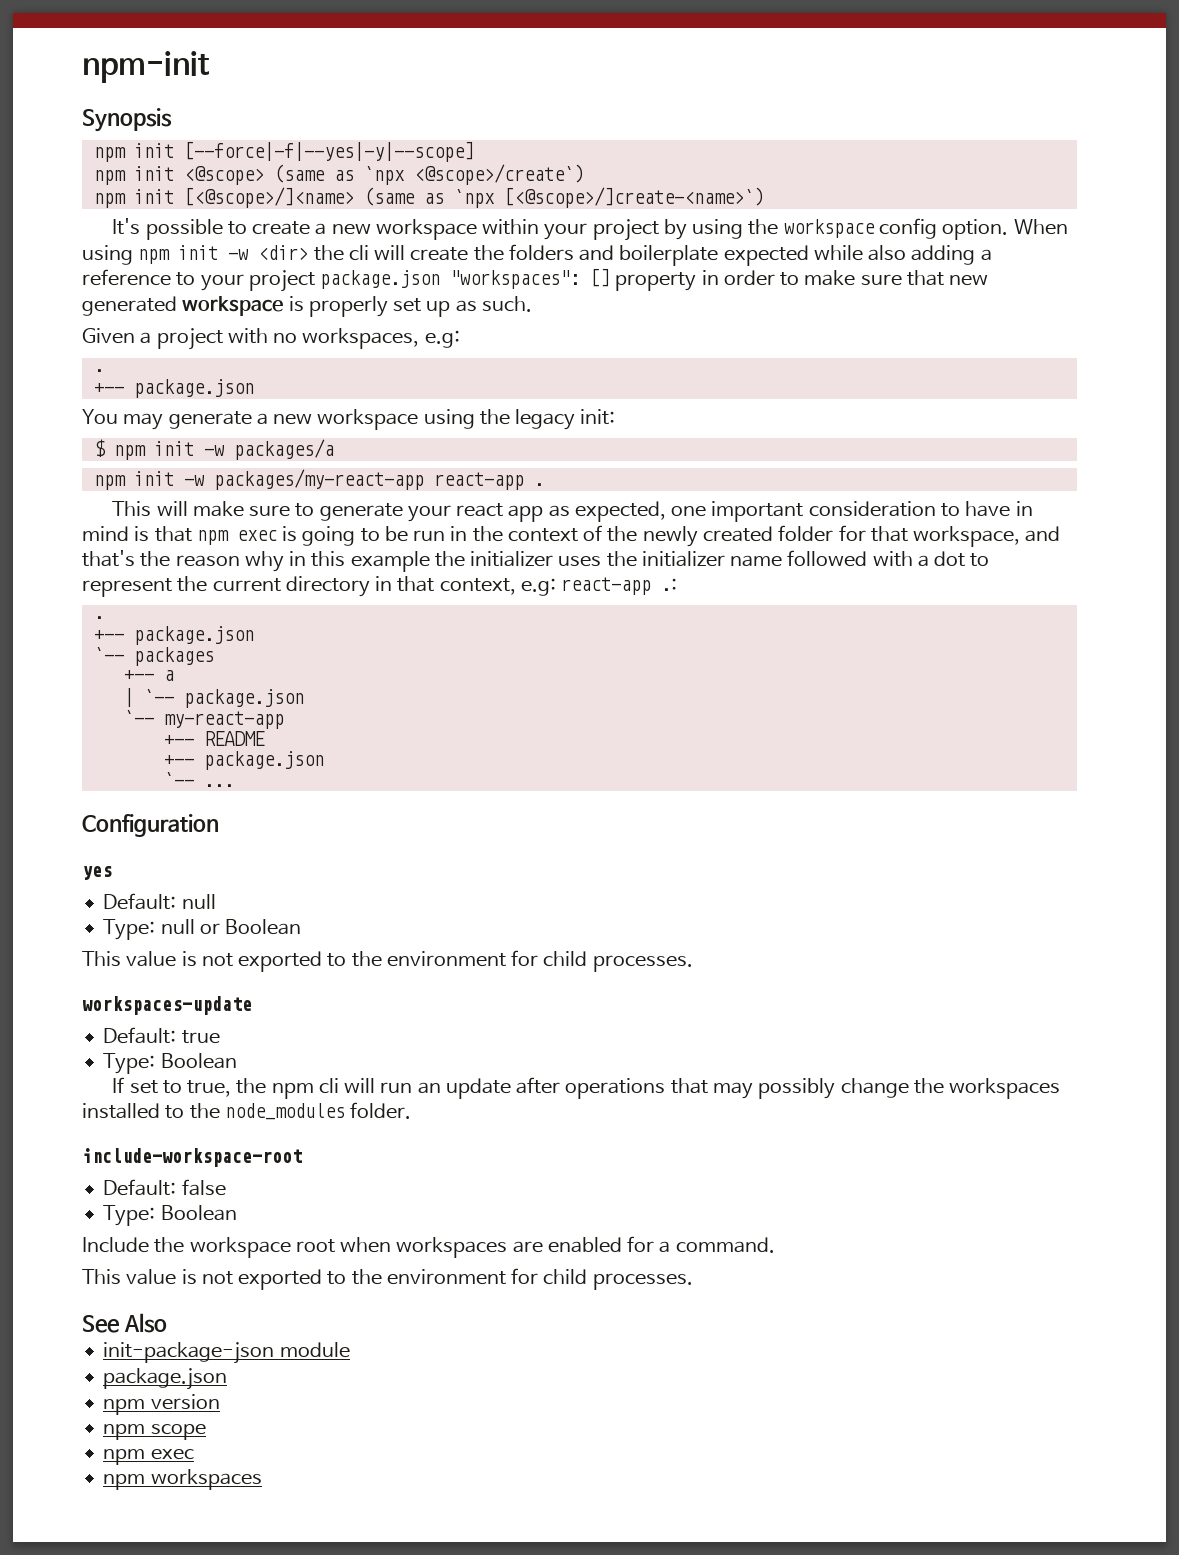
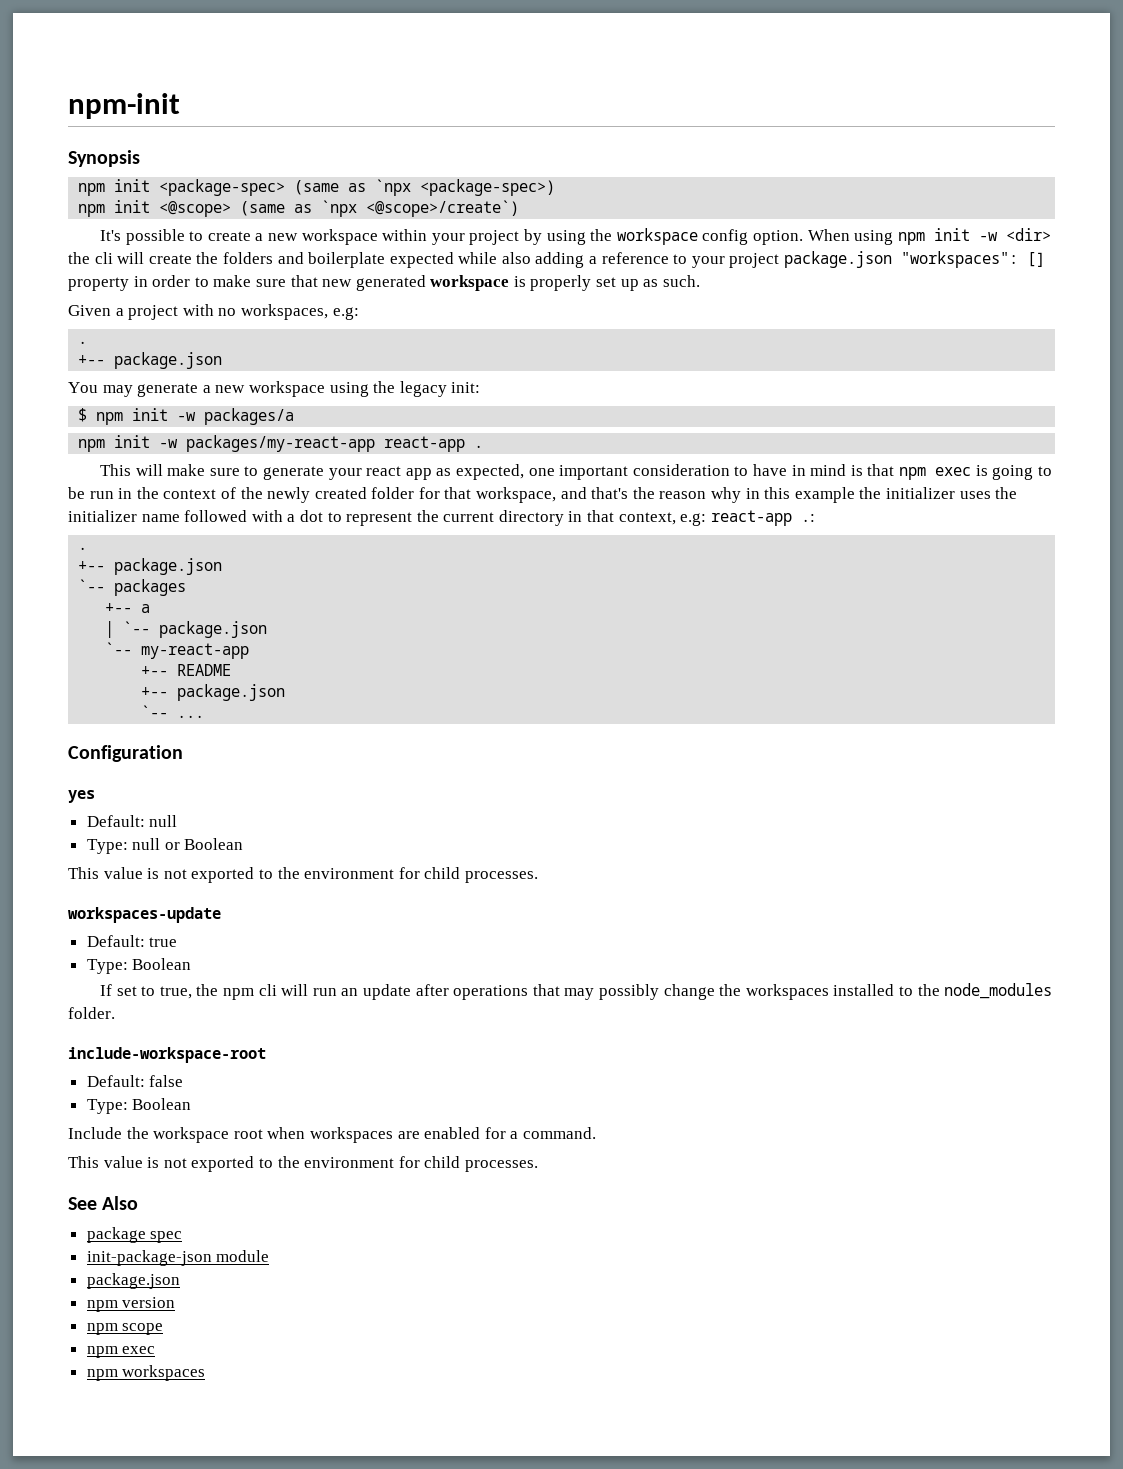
[183,141,474,162] [--force|-f|--yes|-y|--scope] -> [159,179,556,196] <package-spec> (same as `npx <package-spec>)
[93,187,764,208] // npm init [<@scope>/]<name> (same as `npx [<@scope>/]create-<name>`) -> (520, 208) none
(167, 1323) none -> [86,1227,183,1243] // package spec

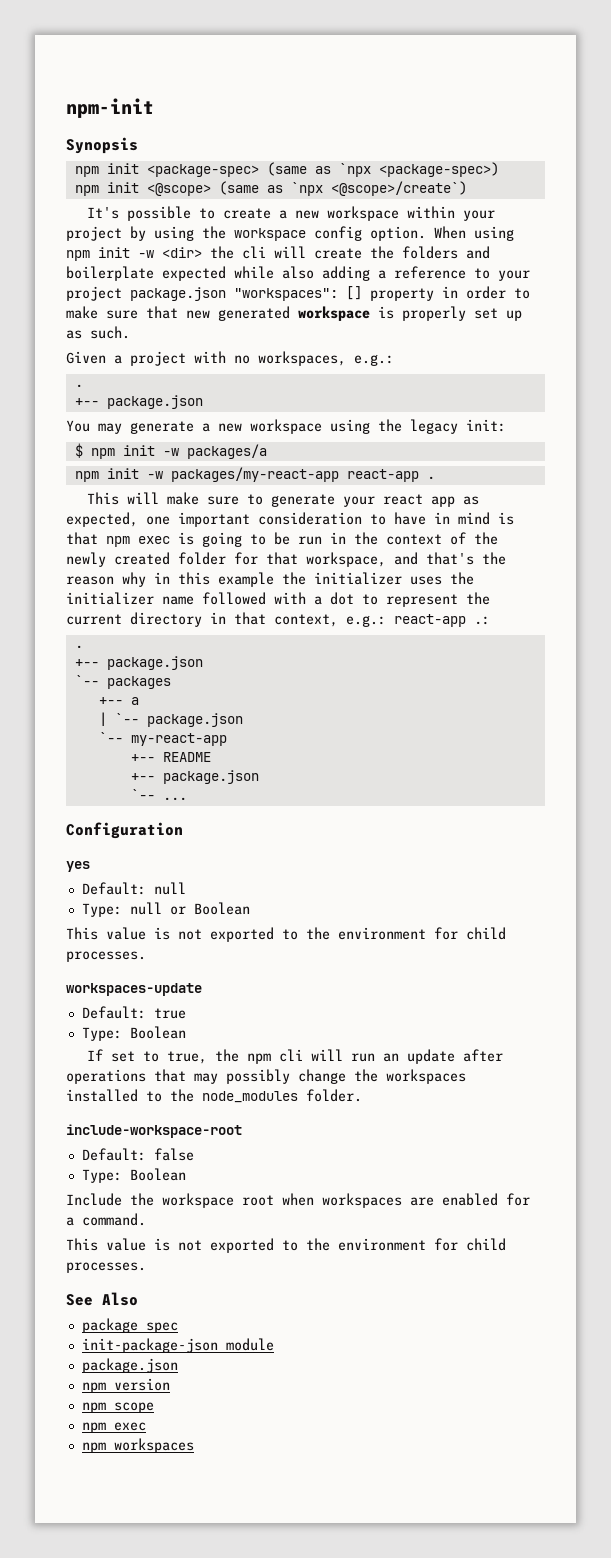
[332,307,359,320] e.g: -> [354,354,394,366] e.g.:
[680,513,707,526] e.g: -> [346,615,386,627] e.g.:

